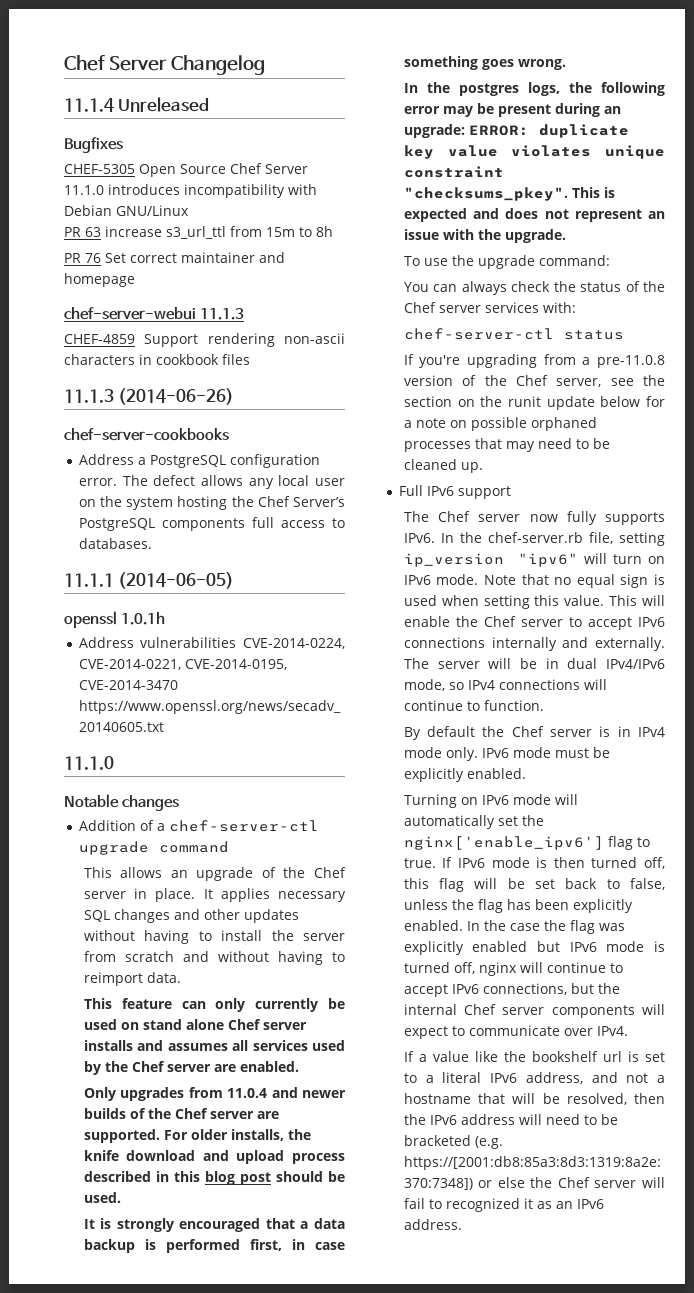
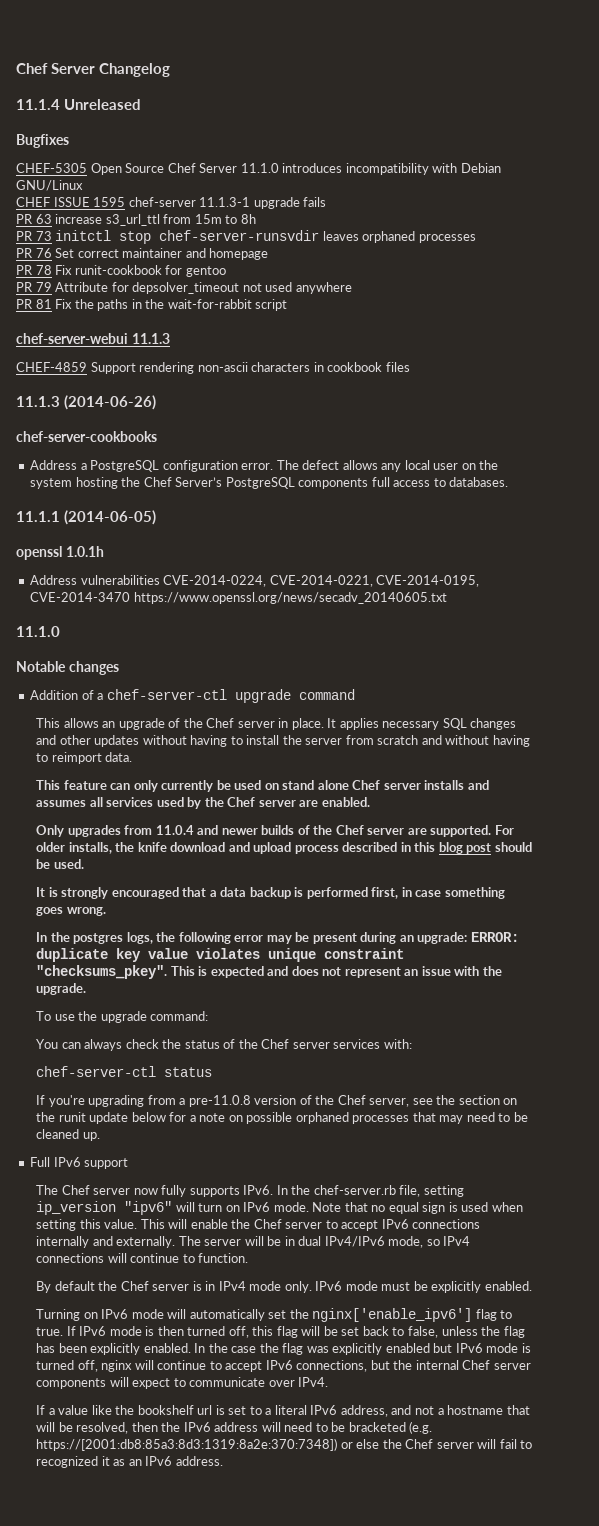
(189, 210) none -> [16,197,327,209] // CHEF ISSUE 1595 chef-server 11.1.3-1 upgrade fails
(333, 231) none -> [16,230,476,244] // PR 73 initctl stop chef-server-runsvdir leaves orphaned processes
(135, 280) none -> [16,265,226,277] [16,282,352,294] [16,299,288,311] // PR 78 Fix runit-cookbook for gentoo // PR 79 Attribute for depsolver_timeout not used anywhere // PR 81 Fix the paths in the wait-for-rabbit script

